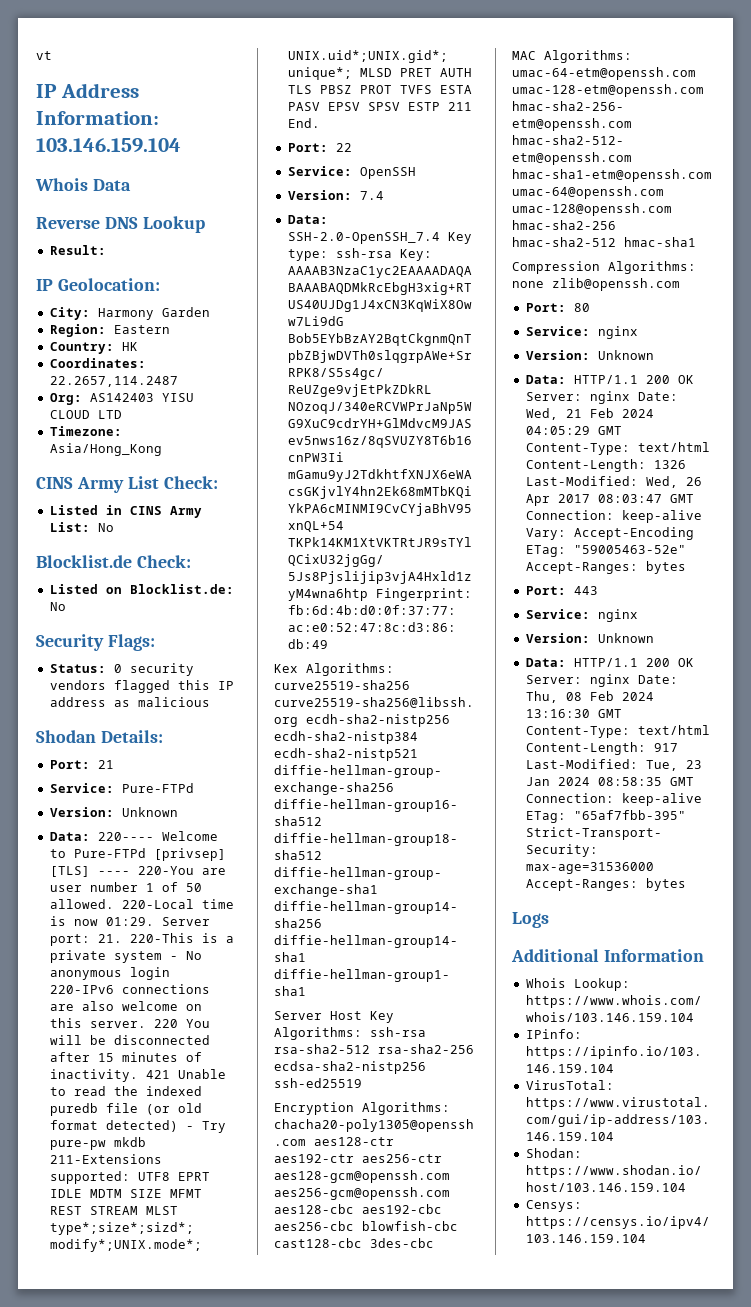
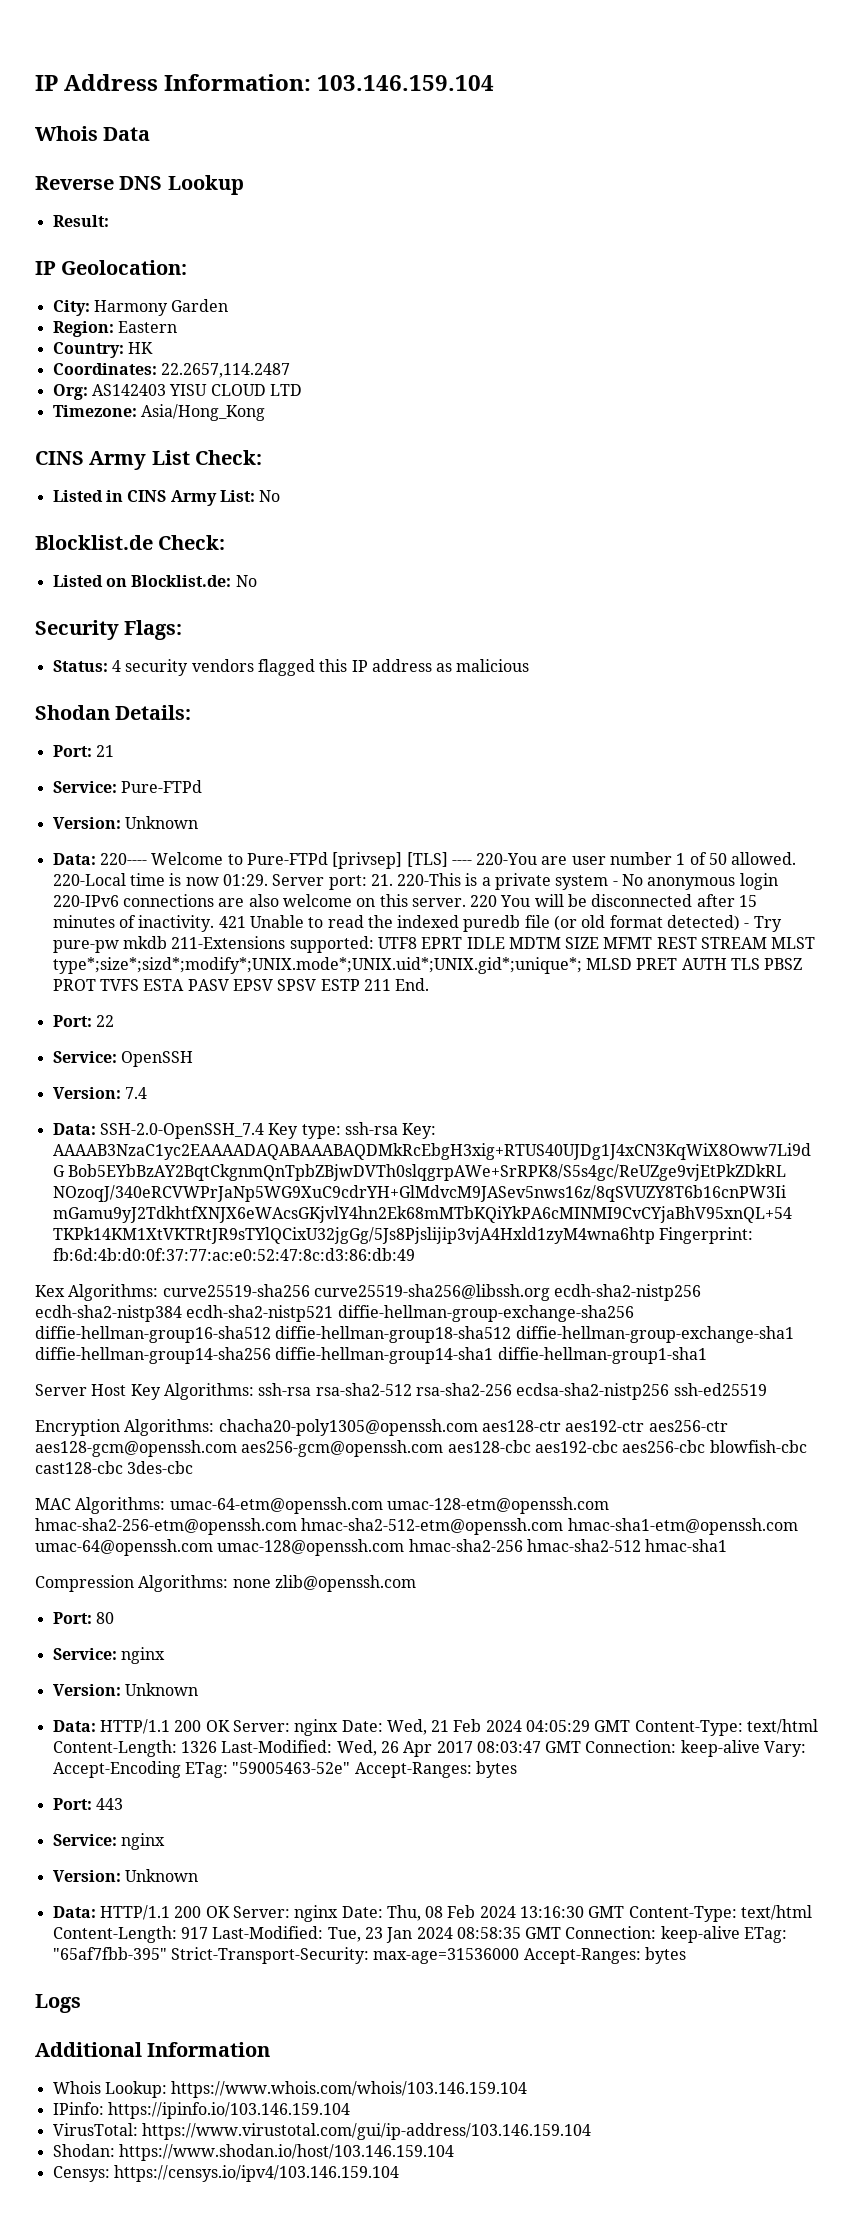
[36,51,52,60] vt // -> (35, 83) none
[113,664,122,673] 0 -> [111,660,121,672] 4

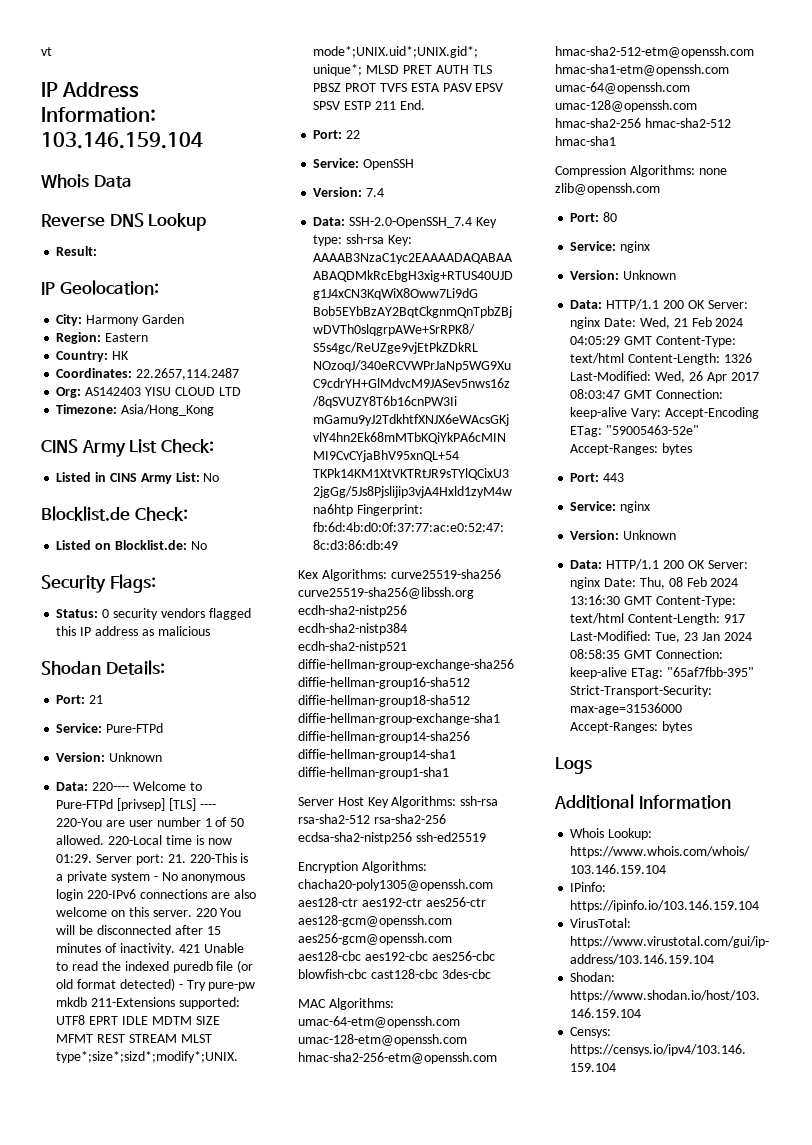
(35, 83) none -> [41,47,52,56] vt //
[111,660,121,672] 4 -> [102,609,110,618] 0

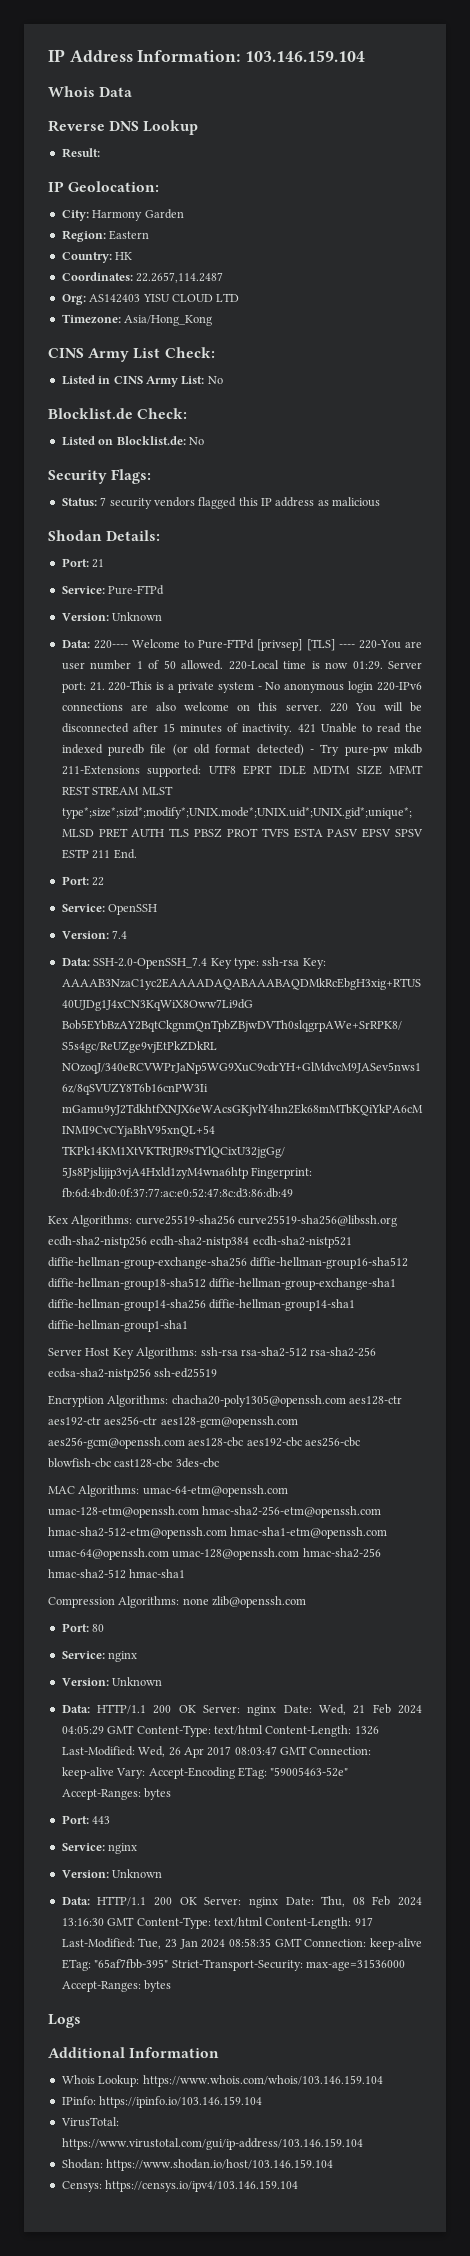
[41,47,52,56] vt // -> (48, 55) none
[102,609,110,618] 0 -> [100,497,107,506] 7

